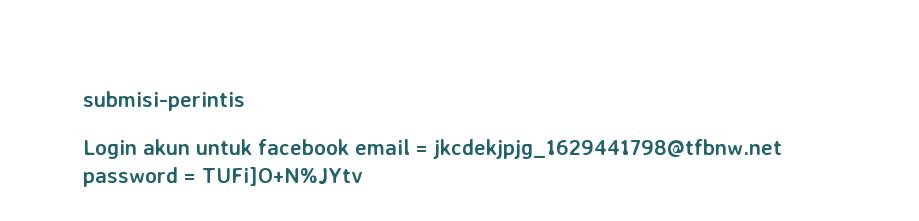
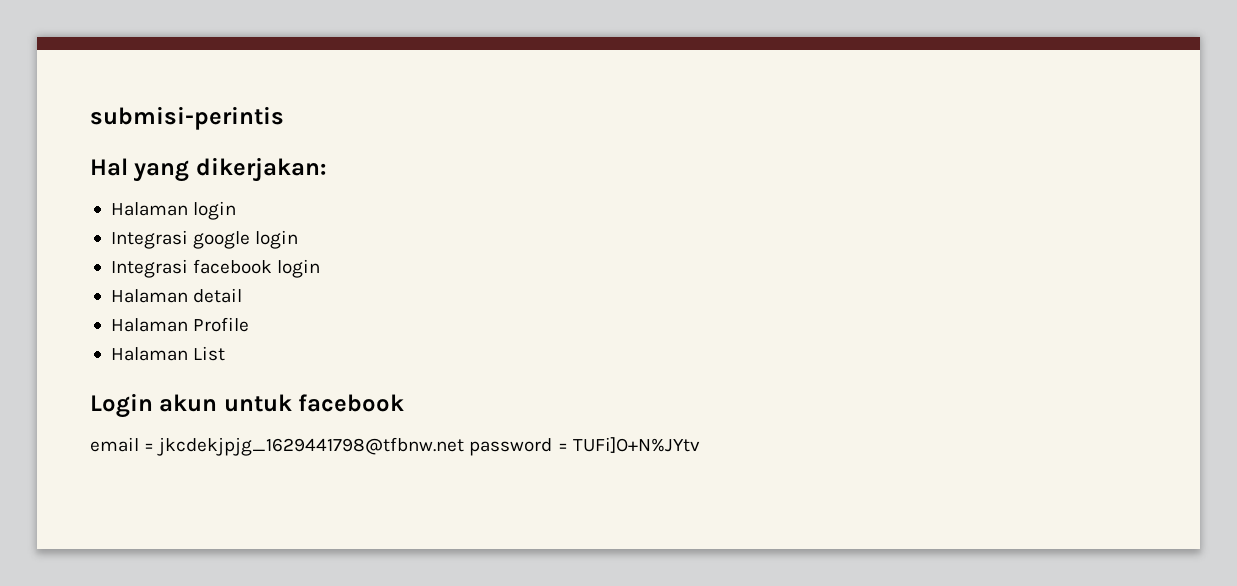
(245, 101) none -> [90,157,326,182] [110,201,237,220] [110,230,299,249] [110,259,321,278] [110,288,243,303] [110,317,250,332] [110,346,226,361] // Hal yang dikerjakan: // Halaman login // Integrasi google login // Integrasi facebook login // Halaman detail // Halaman Profile // Halaman List
(349, 147) none -> (405, 403) //

